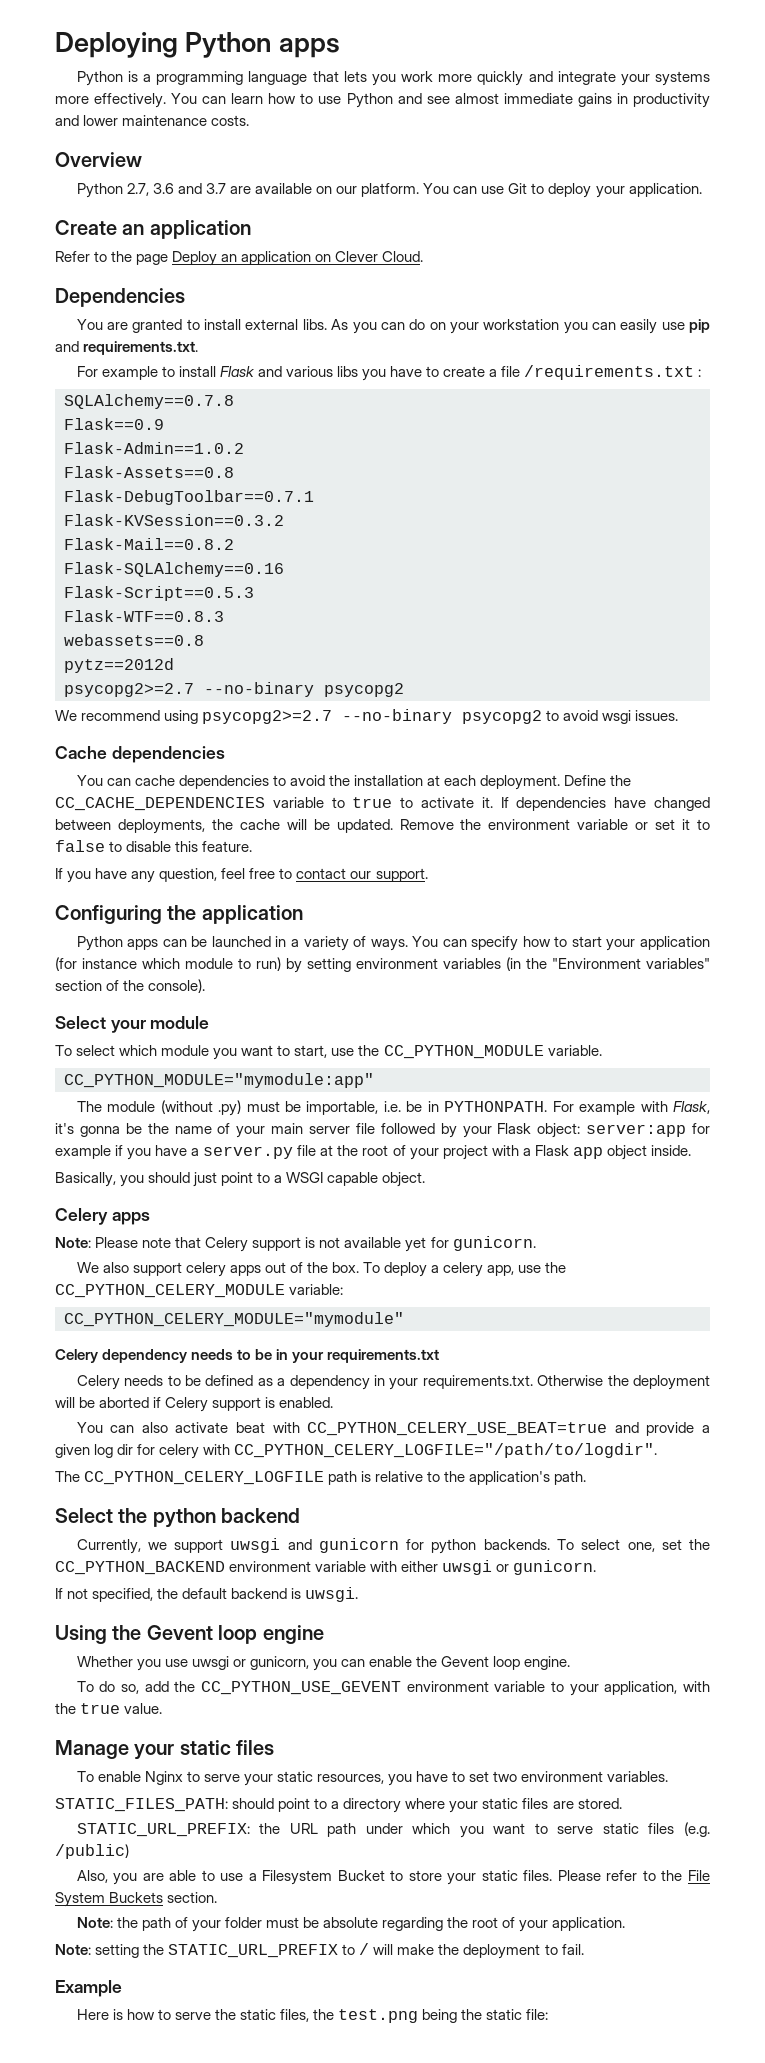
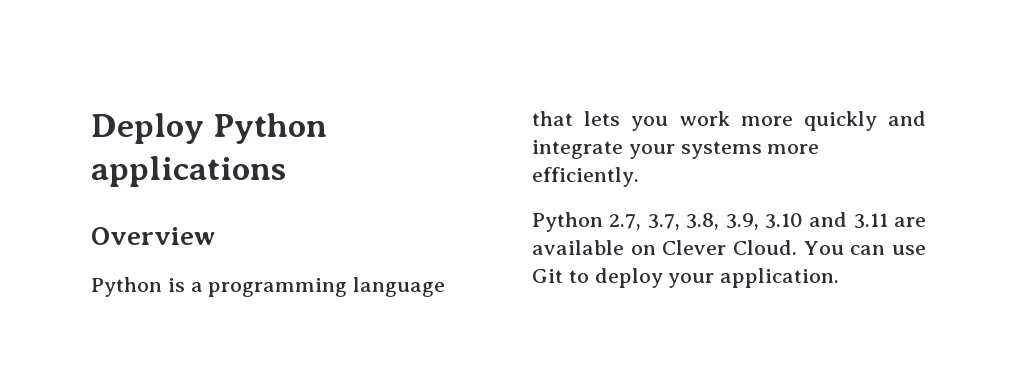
[55,32,340,58] Deploying Python apps -> [91,113,328,144] [91,156,286,187] [91,227,215,245] Deploy Python applications // Overview
[94,93,711,108] [55,115,250,126] [55,152,142,167] [76,183,226,198] effectively. You can learn how to use Python and see almost immediate gains in productivity and lower maintenance costs. // Overview // Python 2.7, 3.6 and 3.7 -> [532,167,639,187] [532,212,888,232] efficiently. // Python 2.7, 3.7, 3.8, 3.9, 3.10 and 3.11
[336,183,420,197] our platform. -> [662,240,798,255] Clever Cloud.
[55,220,251,239] [55,251,424,266] [55,288,185,307] [76,319,710,334] [55,341,199,355] [76,365,702,381] [64,394,234,409] [64,418,164,430] [64,442,244,454] [64,466,234,478] [64,490,314,505] [64,514,284,526] [64,538,234,550] [64,562,284,577] [64,586,254,601] [64,610,224,622] [64,634,204,646] [64,658,174,673] [64,682,404,697] [55,709,679,724] [55,746,225,763] [76,775,632,790] [55,797,710,811] [55,819,711,834] [55,840,253,852] [55,868,428,883] [55,905,303,924] [76,936,710,951] [55,957,710,973] [55,979,206,993] [55,1016,210,1033] [55,1045,602,1060] [64,1073,374,1088] [76,1100,711,1116] [55,1123,710,1138] [55,1145,691,1160] [55,1172,426,1187] [55,1208,150,1225] [55,1236,536,1252] [76,1262,567,1277] [55,1284,344,1298] [64,1312,404,1327] [55,1349,440,1363] [76,1375,711,1390] [55,1397,334,1412] [76,1422,710,1436] [55,1443,658,1459] [55,1471,587,1485] [55,1508,301,1528] [76,1538,710,1554] [55,1560,597,1575] [55,1587,359,1602] [55,1625,324,1644] [76,1656,571,1671] [76,1681,711,1696] [55,1703,163,1714] [55,1740,275,1760] [76,1771,669,1786] [55,1798,622,1813] [76,1822,711,1838] [55,1844,129,1859] [76,1870,711,1885] [55,1892,218,1907] [76,1917,626,1932] [55,1943,584,1959] [55,1980,122,1997] [76,2009,549,2023] // Create an application // Refer to the page Deploy an application on Clever Cloud. // Dependencies // You are granted to install external libs. As you can do on your workstation you can easily use pip and requirements.txt. // For example to install Flask and various libs you have to create a file /requirements.txt : // SQLAlchemy==0.7.8 // Flask==0.9 // Flask-Admin==1.0.2 // Flask-Assets==0.8 // Flask-DebugToolbar==0.7.1 // Flask-KVSession==0.3.2 // Flask-Mail==0.8.2 // Flask-SQLAlchemy==0.16 // Flask-Script==0.5.3 // Flask-WTF==0.8.3 // webassets==0.8 // pytz==2012d // psycopg2>=2.7 --no-binary psycopg2 // We recommend using psycopg2>=2.7 --no-binary psycopg2 to avoid wsgi issues. // Cache dependencies // You can cache dependencies to avoid the installation at each deployment. Define the CC_CACHE_DEPENDENCIES variable to true to activate it. If dependencies have changed between deployments, the cache will be updated. Remove the environment variable or set it to false to disable this feature. // If you have any question, feel free to contact our support. // Configuring the application // Python apps can be launched in a variety of ways. You can specify how to start your application (for instance which module to run) by setting environment variables (in the "Environment variables" section of the console). // Select your module // To select which module you want to start, use the CC_PYTHON_MODULE variable. // CC_PYTHON_MODULE="mymodule:app" // The module (without .py) must be importable, i.e. be in PYTHONPATH. For example with Flask, it's gonna be the name of your main server file followed by your Flask object: server:app for example if you have a server.py file at the root of your project with a Flask app object inside. // Basically, you should just point to a WSGI capable object. // Celery apps // Note: Please note that Celery support is not available yet for gunicorn. // We also support celery apps out of the box. To deploy a celery app, use the CC_PYTHON_CELERY_MODULE variable: // CC_PYTHON_CELERY_MODULE="mymodule" // Celery dependency needs to be in your requirements.txt // Celery needs to be defined as a dependency in your requirements.txt. Otherwise the deployment will be aborted if Celery support is enabled. // You can also activate beat with CC_PYTHON_CELERY_USE_BEAT=true and provide a given log dir for celery with CC_PYTHON_CELERY_LOGFILE="/path/to/logdir". // The CC_PYTHON_CELERY_LOGFILE path is relative to the application's path. // Select the python backend // Currently, we support uwsgi and gunicorn for python backends. To select one, set the CC_PYTHON_BACKEND environment variable with either uwsgi or gunicorn. // If not specified, the default backend is uwsgi. // Using the Gevent loop engine // Whether you use uwsgi or gunicorn, you can enable the Gevent loop engine. // To do so, add the CC_PYTHON_USE_GEVENT environment variable to your application, with the true value. // Manage your static files // To enable Nginx to serve your static resources, you have to set two environment variables. // STATIC_FILES_PATH: should point to a directory where your static files are stored. // STATIC_URL_PREFIX: the URL path under which you want to serve static files (e.g. /public) // Also, you are able to use a Filesystem Bucket to store your static files. Please refer to the File System Buckets section. // Note: the path of your folder must be absolute regarding the root of your application. // Note: setting the STATIC_URL_PREFIX to / will make the deployment to fail. // Example // Here is how to serve the static files, the test.png being the static file: -> (840, 278) none

